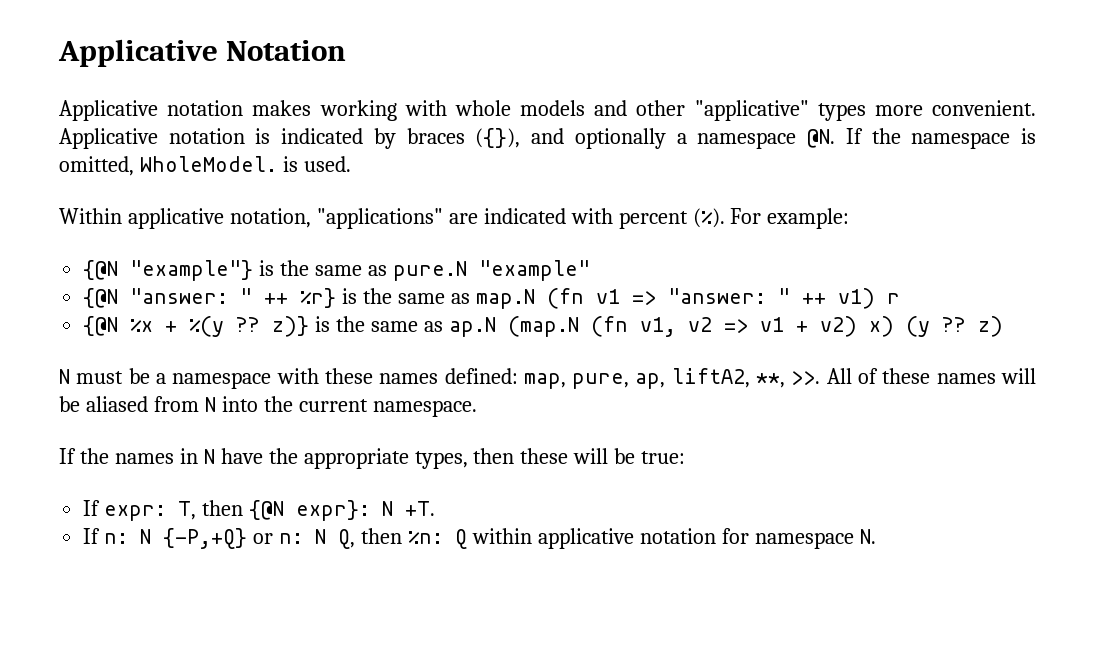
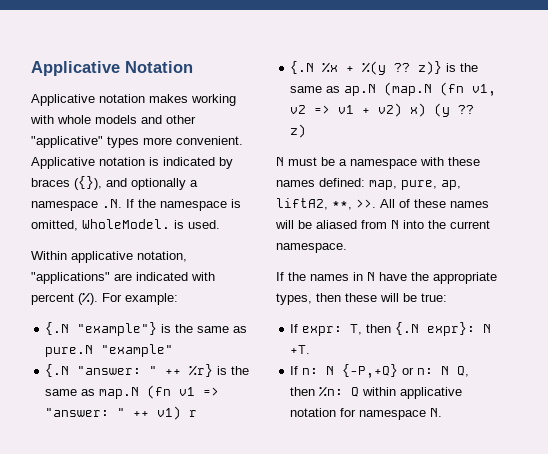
[807,129,836,148] @N. -> [102,199,122,208] .N.
[83,260,119,280] {@N -> [45,322,70,335] {.N
[83,288,119,308] {@N -> [45,364,70,377] {.N
[83,316,119,336] {@N -> [290,61,315,74] {.N
[249,500,285,520] {@N -> [395,322,420,335] {.N

